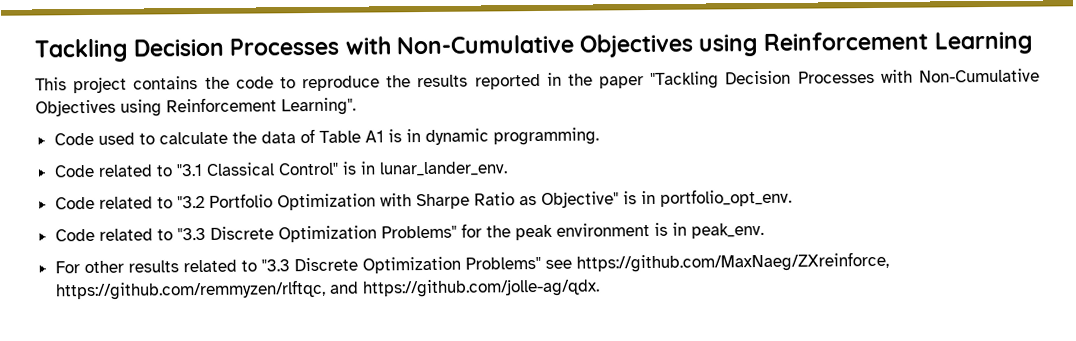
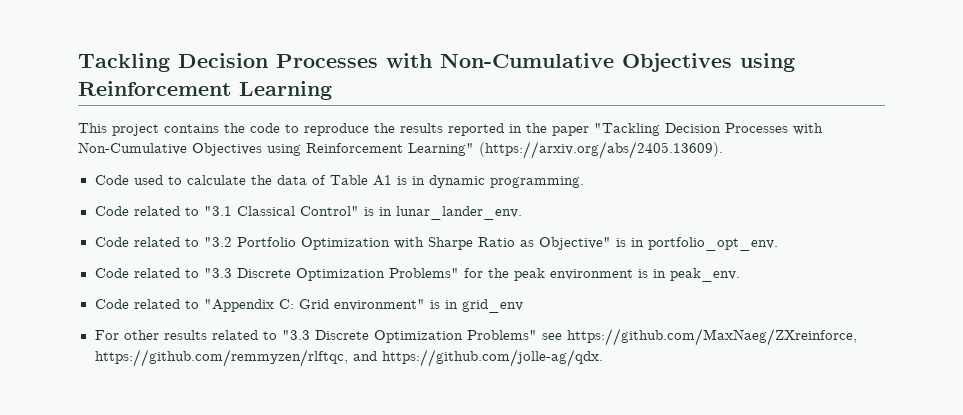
[281,97,356,116] Learning". -> [408,141,723,159] Learning" (https://arxiv.org/abs/2405.13609).
(764, 230) none -> [94,299,523,313] // Code related to "Appendix C: Grid environment" is in grid_env

